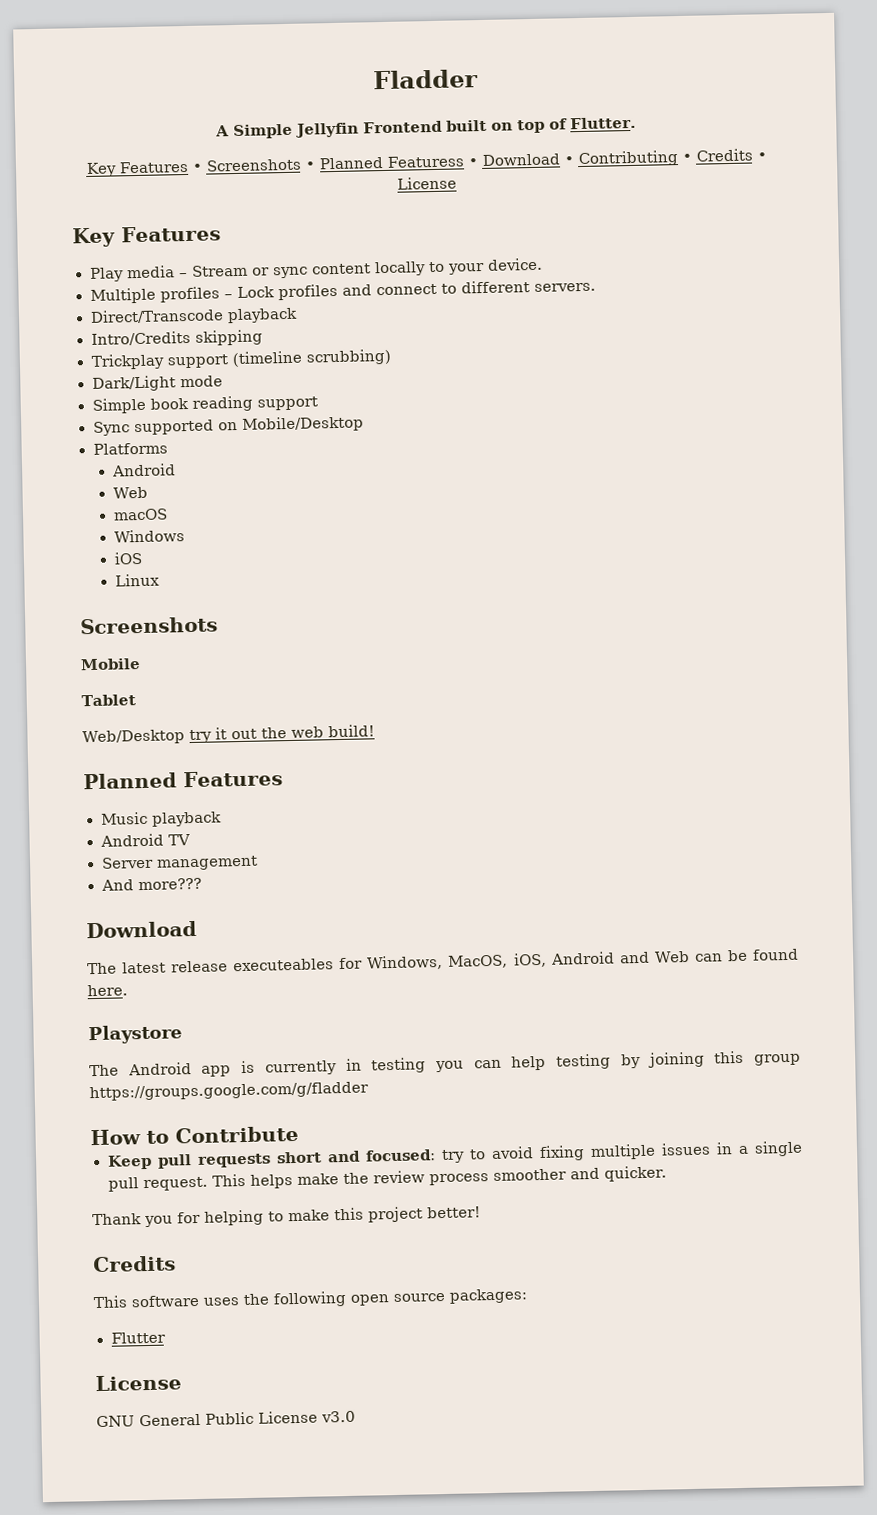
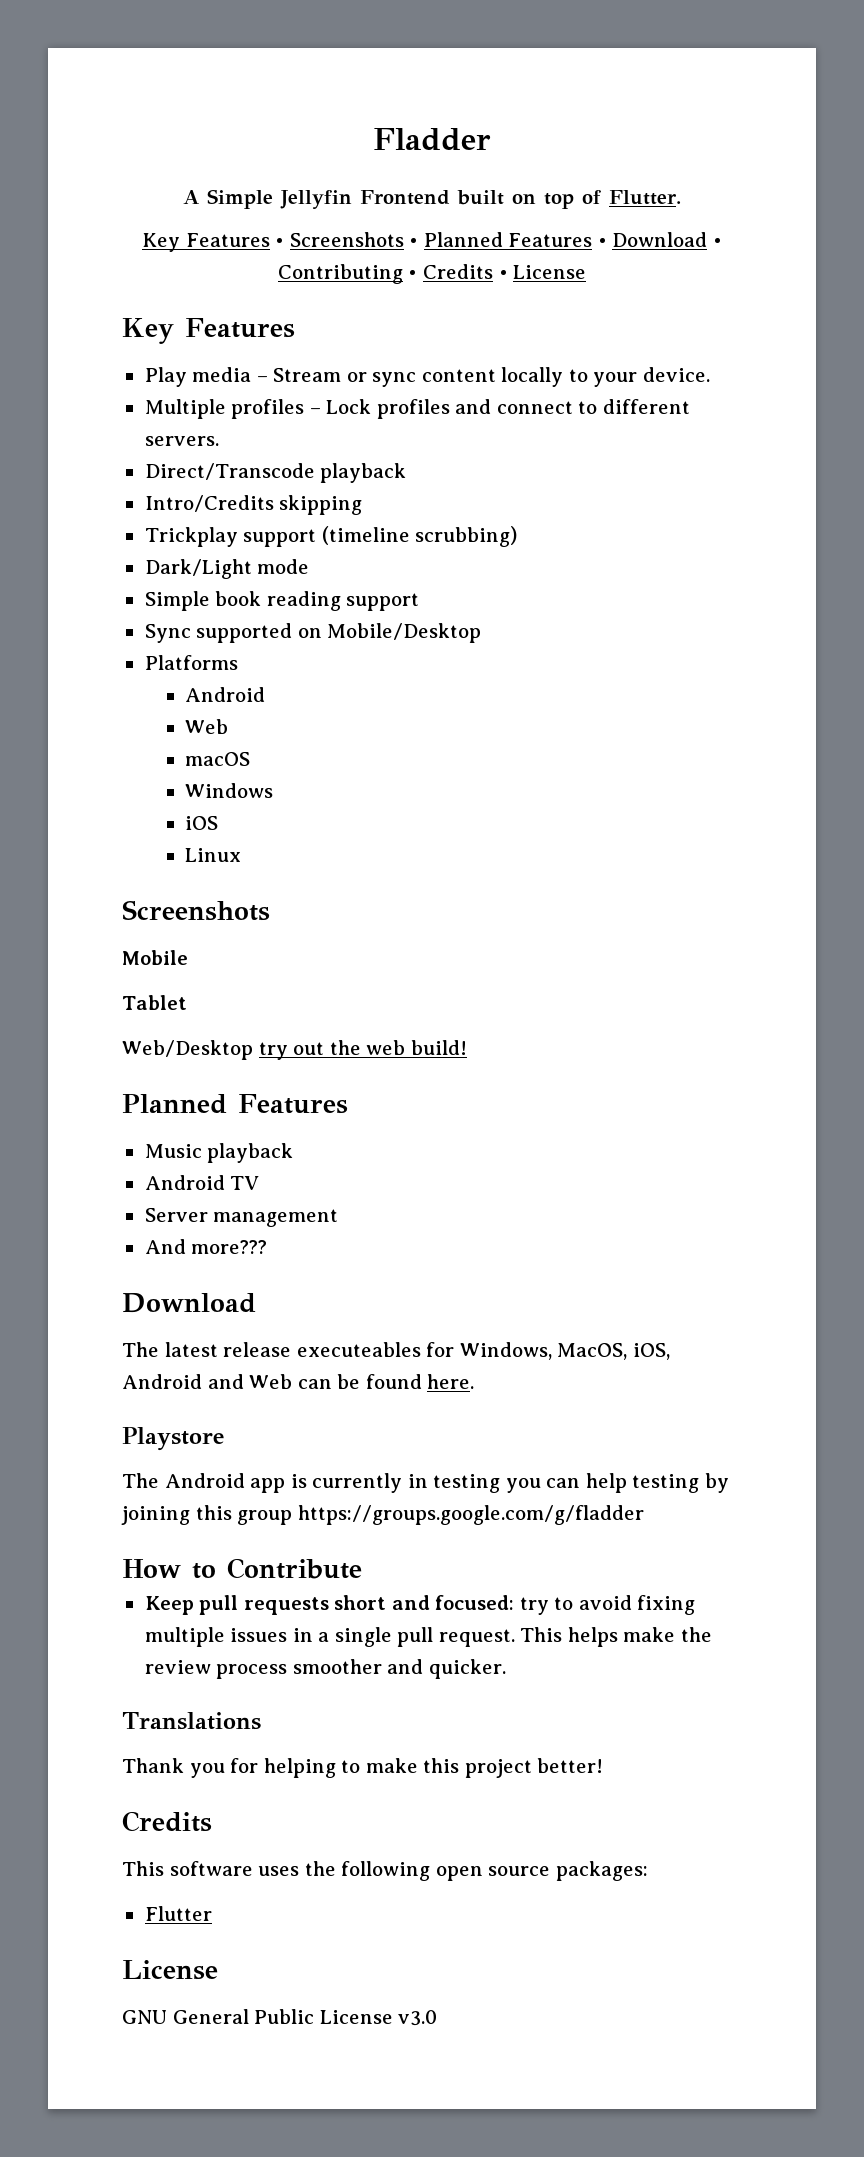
[386,155,465,168] Featuress -> [508,233,593,247] Features
[214,727,227,740] it -> (288, 1051) none
(668, 1173) none -> [122,1712,261,1730] // Translations

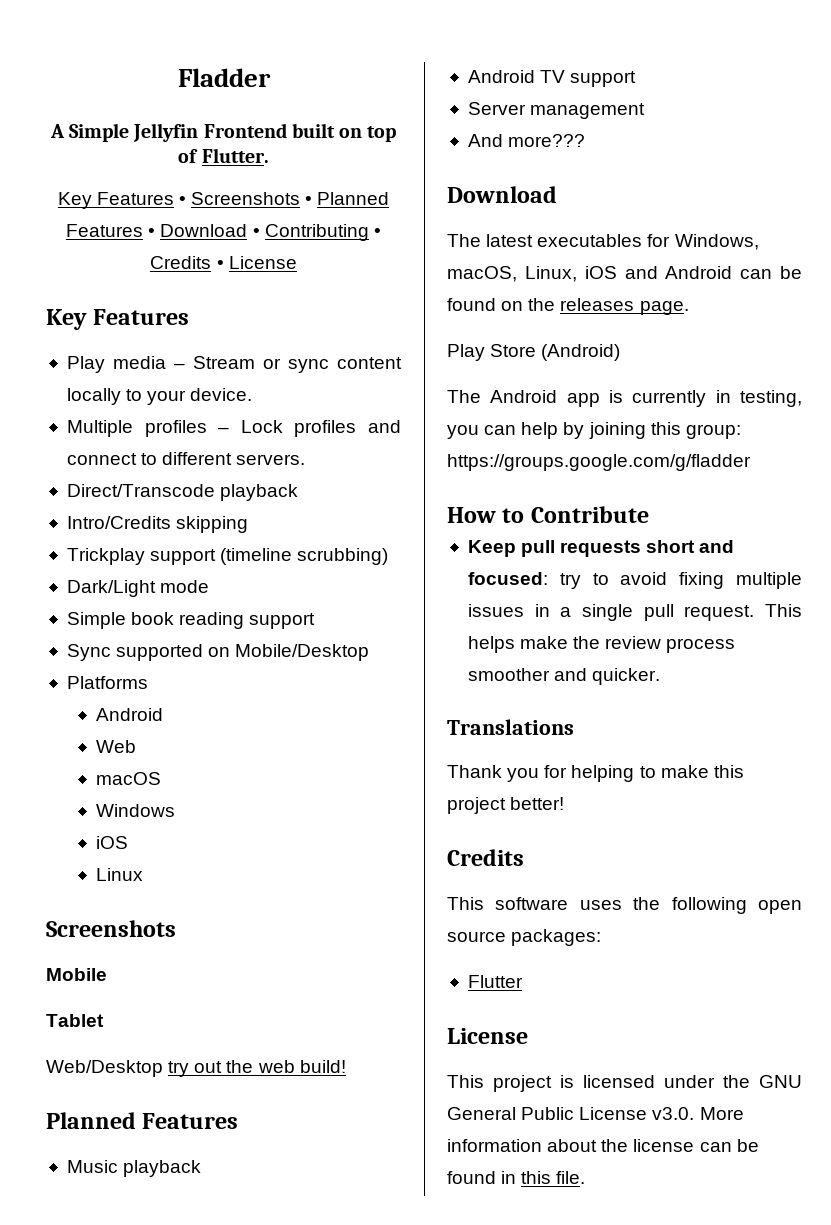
(260, 1183) none -> [570,71,637,87] support
[223,1342,670,1360] [122,1374,475,1389] [122,1427,224,1451] release executeables for Windows, MacOS, iOS, Android and Web can be found here. // Playstore -> [537,234,759,250] [447,266,802,282] [447,298,689,315] [447,344,621,361] executables for Windows, macOS, Linux, iOS and Android can be found on the releases page. // Play Store (Android)
[433,1474,501,1493] testing -> [740,390,802,407] testing,
[632,1474,700,1493] testing -> (559, 430) none
[237,1510,293,1525] group -> [685,424,741,439] group:
[122,2009,438,2026] GNU General Public License v3.0 -> [447,1075,802,1092] [447,1107,744,1120] [447,1139,759,1152] [447,1171,586,1184] This project is licensed under the GNU General Public License v3.0. More information about the license can be found in this file.

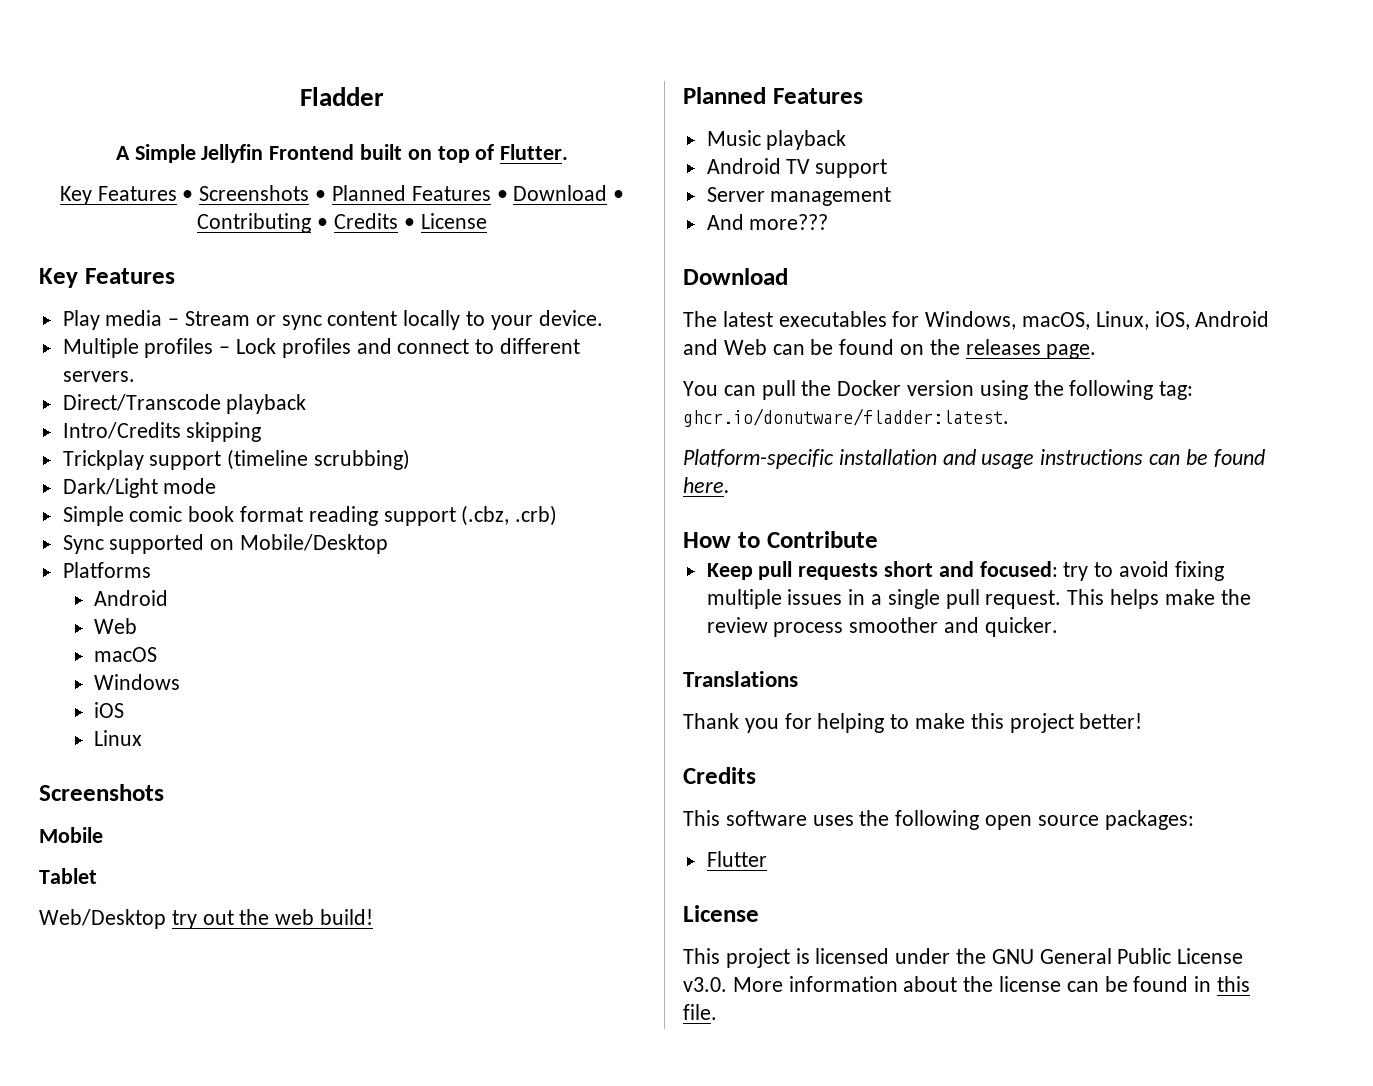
[131,612,175,625] book -> [129,506,304,522] comic book format
(316, 621) none -> [461,505,558,526] (.cbz, .crb)
[584,266,733,279] iOS and Android -> [1154,311,1270,330] [683,339,767,355] iOS, Android and Web
[447,344,621,361] [447,390,802,407] [447,422,741,439] [447,454,751,471] Play Store (Android) // The Android app is currently in testing, you can help by joining this group: https://groups.google.com/g/fladder -> [683,380,1194,400] [683,408,1009,427] [683,449,1265,469] [683,477,730,493] You can pull the Docker version using the following tag: ghcr.io/donutware/fladder:latest. // Platform-specific installation and usage instructions can be found here.

